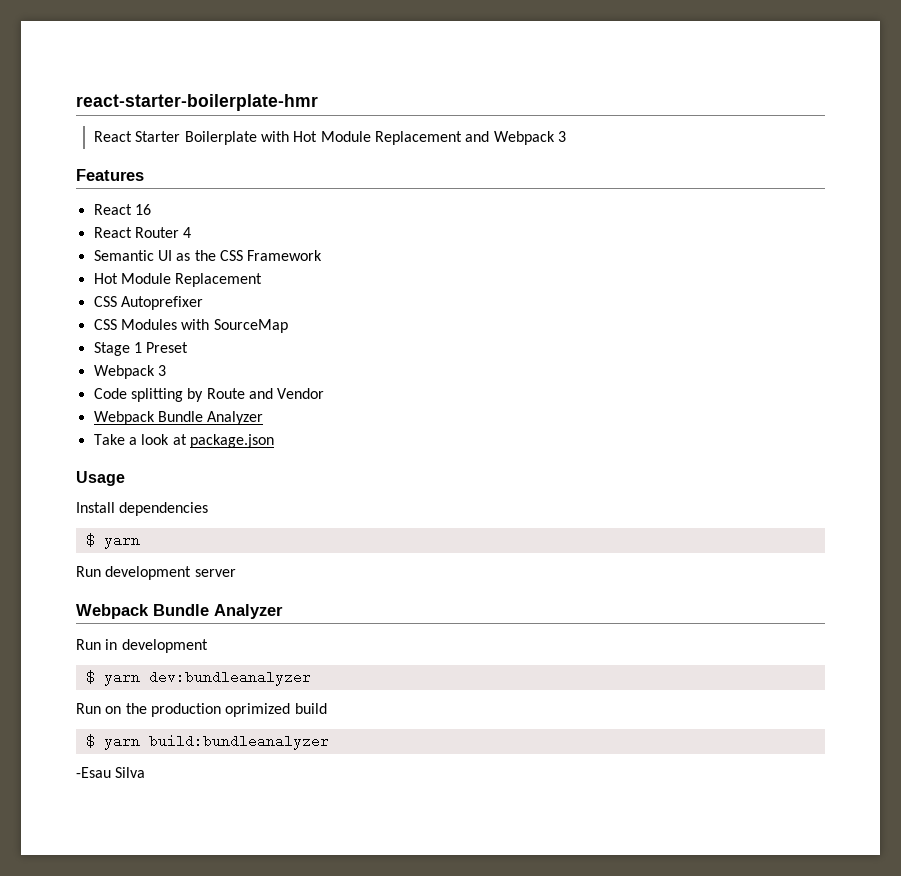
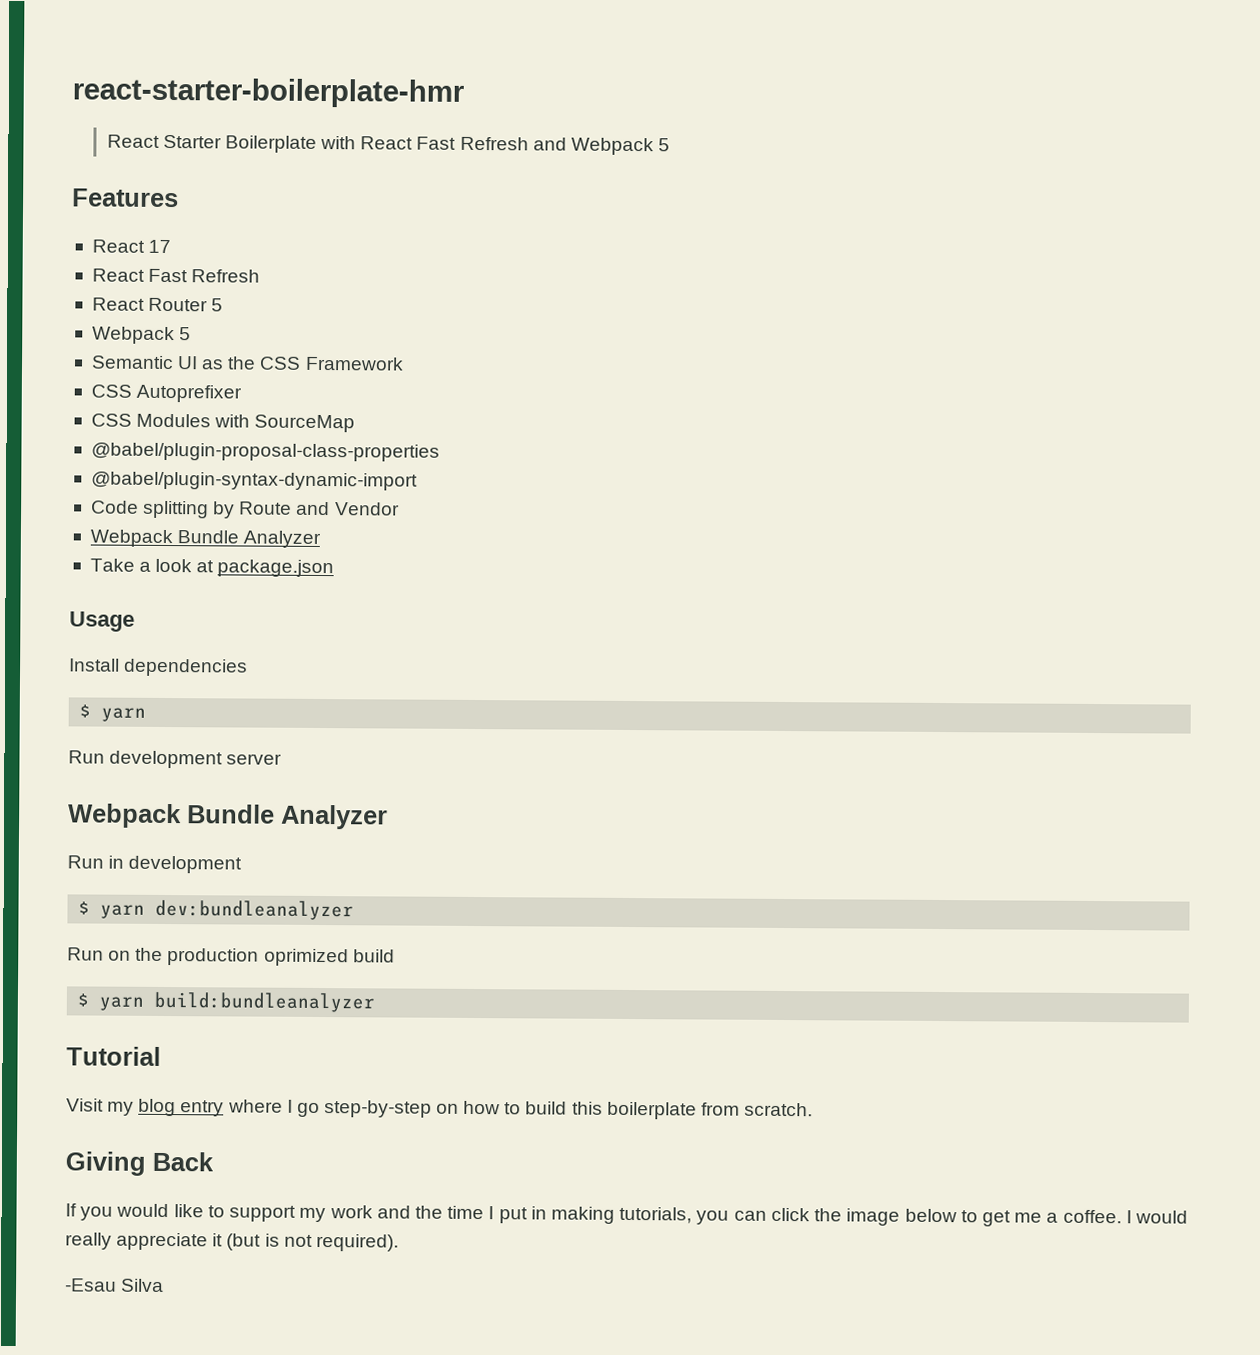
[293,131,463,145] Hot Module Replacement -> [360,136,529,151] React Fast Refresh
[558,131,567,142] 3 -> [657,138,670,152] 5
[134,204,151,215] 16 -> [148,239,172,254] [91,268,261,283] 17 // React Fast Refresh
[183,227,192,238] 4 -> [211,298,224,312] [91,326,192,345] 5 // Webpack 5
[93,273,263,287] // Hot Module Replacement -> (404, 363) none
[93,342,189,356] [93,365,166,379] Stage 1 Preset // Webpack 3 -> [90,442,440,462] [90,471,418,491] @babel/plugin-proposal-class-properties // @babel/plugin-syntax-dynamic-import
(329, 742) none -> [66,1046,161,1066] [66,1098,813,1120] [65,1151,214,1176] [65,1203,1188,1227] [65,1232,399,1252] // Tutorial // Visit my blog entry where I go step-by-step on how to build this boilerplate from scratch. // Giving Back // If you would like to support my work and the time I put in making tutorials, you can click the image below to get me a coffee. I would really appreciate it (but is not required).

